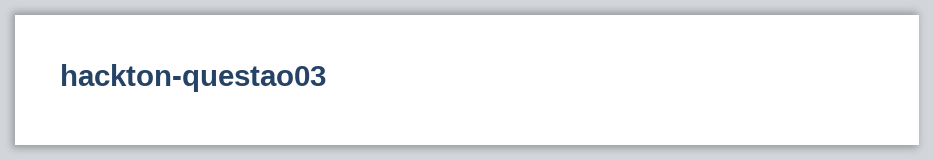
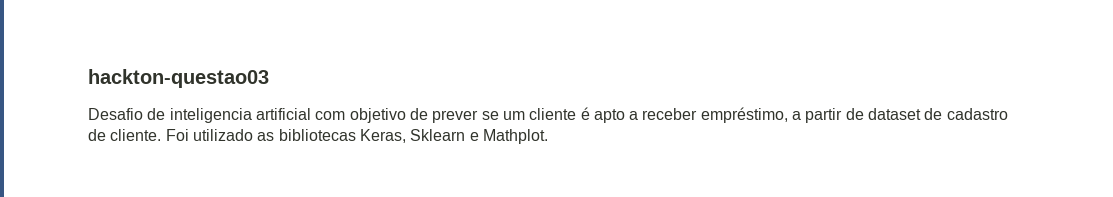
(326, 78) none -> [88,107,1008,123] [88,129,548,144] // Desafio de inteligencia artificial com objetivo de prever se um cliente é apto a receber empréstimo, a partir de dataset de cadastro de cliente. Foi utilizado as bibliotecas Keras, Sklearn e Mathplot.

